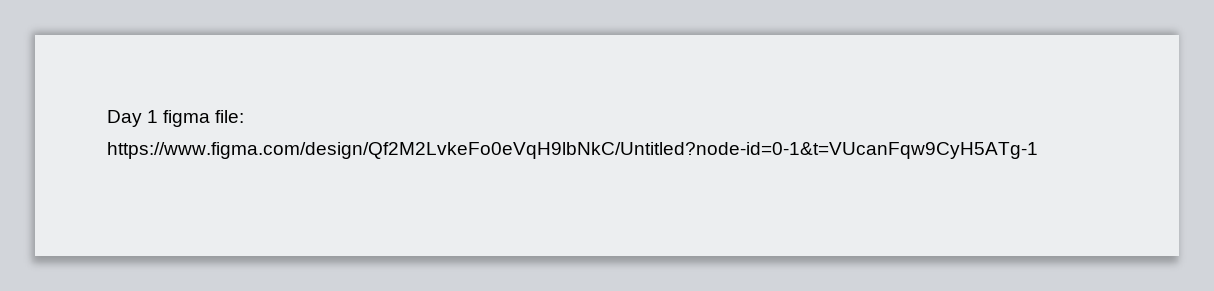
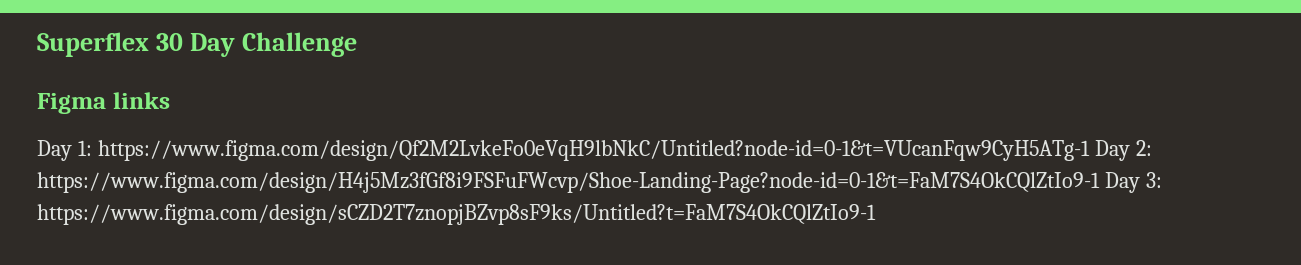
[107,110,245,127] [107,142,1038,159] Day 1 figma file: https://www.figma.com/design/Qf2M2LvkeFo0eVqH9lbNkC/Untitled?node-id=0-1&t=VUcanFqw9CyH5ATg-1 -> [37,32,357,57] [37,92,170,114] [37,140,1152,161] [37,172,1162,193] [37,204,876,225] Superflex 30 Day Challenge // Figma links // Day 1: https://www.figma.com/design/Qf2M2LvkeFo0eVqH9lbNkC/Untitled?node-id=0-1&t=VUcanFqw9CyH5ATg-1 Day 2: https://www.figma.com/design/H4j5Mz3fGf8i9FSFuFWcvp/Shoe-Landing-Page?node-id=0-1&t=FaM7S4OkCQlZtIo9-1 Day 3: https://www.figma.com/design/sCZD2T7znopjBZvp8sF9ks/Untitled?t=FaM7S4OkCQlZtIo9-1

